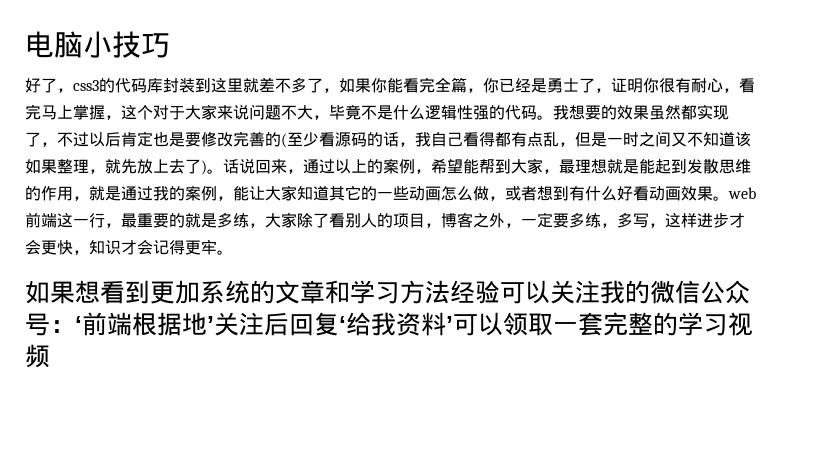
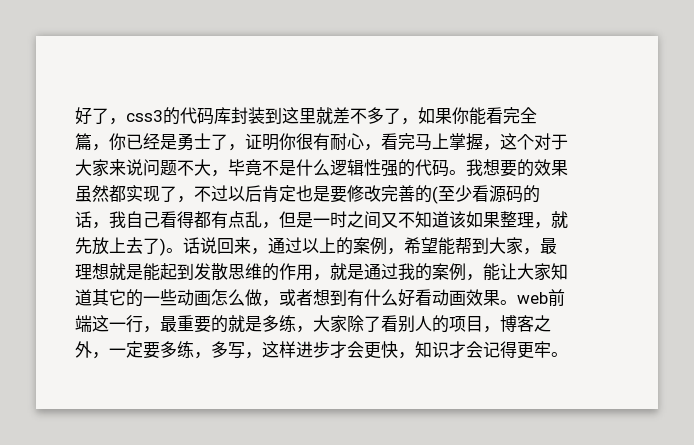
[25,31,170,58] 电脑小技巧 // -> (75, 116) none
[25,280,750,304] [25,312,753,336] [25,344,50,368] // 如果想看到更加系统的文章和学习方法经验可以关注我的微信公众号：‘前端根据地’关注后回复‘给我资料’可以领取一套完整的学习视频 -> (568, 354) none

